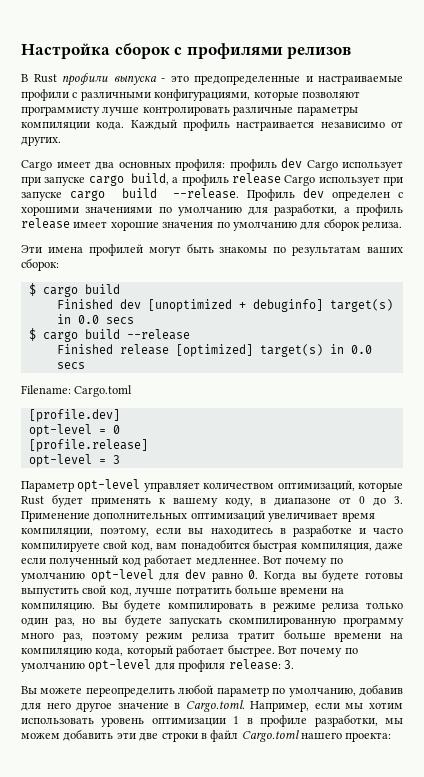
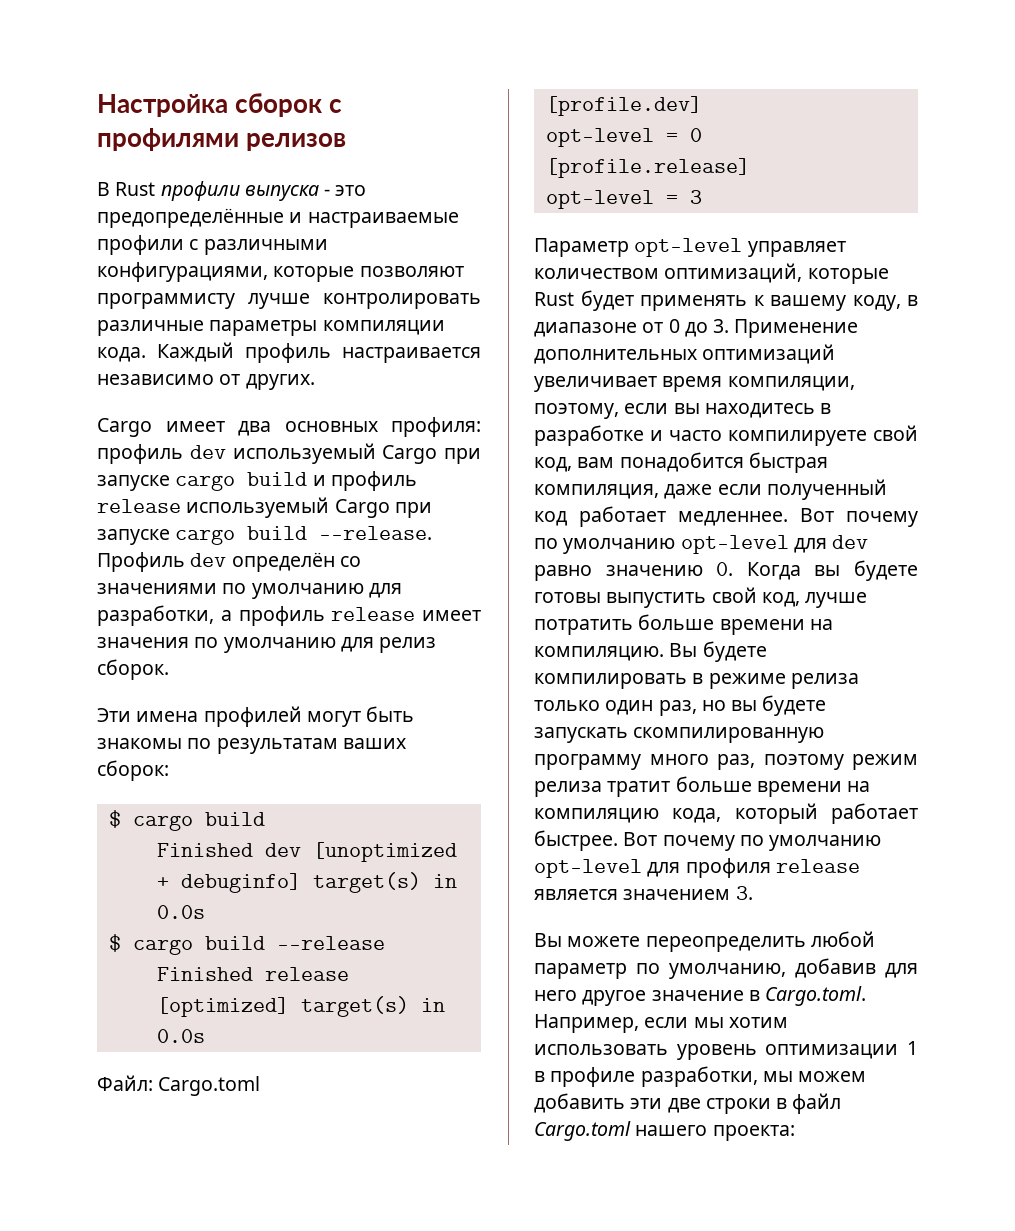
[194,75,300,85] предопределенные -> [97,208,284,228] предопределённые
[306,160,403,171] [21,173,380,186] Cargo использует при запуске cargo build, а профиль release Cargo использует -> [232,443,481,464] [97,471,417,491] [97,497,390,518] используемый Cargo при запуске cargo build и профиль release используемый Cargo
[332,191,404,201] [21,206,79,216] определен с хорошими -> [231,552,361,572] определён со
[110,221,159,231] хорошие -> (481, 615) none
[323,218,402,231] сборок релиза. -> [379,637,437,653] [97,659,169,680] релиз сборок.
[77,315,134,324] 0.0 secs -> [156,905,205,919] 0.0s
[350,345,372,354] [56,362,85,369] [21,385,71,394] 0.0 secs // Filename: -> [156,1029,205,1043] [97,1075,153,1091] 0.0s // Файл:
(243, 577) none -> [605,565,703,576] значению
[228,659,281,670] release: -> [775,859,860,873] [534,889,731,900] release является значением

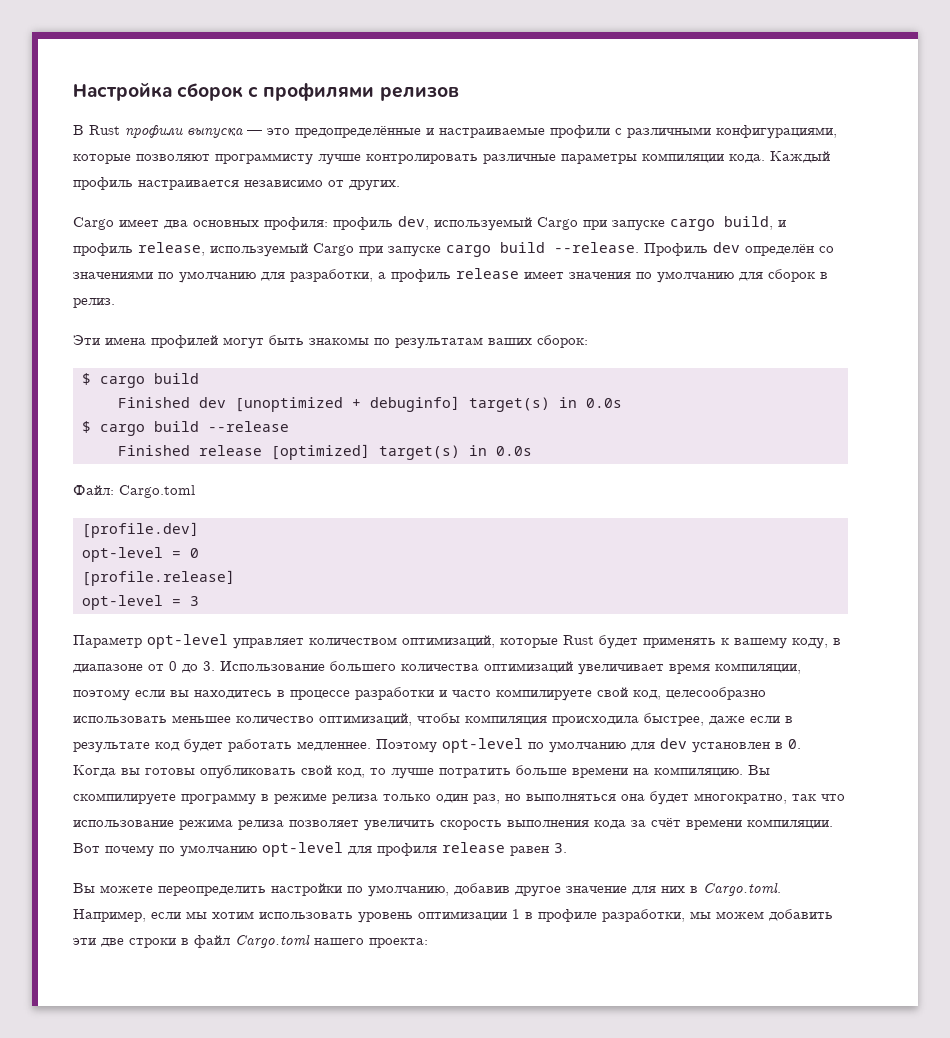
[324,189,331,196] - -> [247,130,262,135] —
[189,443,481,464] [97,472,308,491] dev используемый Cargo при запуске cargo build -> [398,216,773,231] dev, используемый Cargo при запуске cargo build,
[97,499,181,513] release -> [138,242,205,256] release,
[379,637,437,653] [97,659,169,680] релиз сборок. -> [768,269,828,282] [73,298,115,308] сборок в релиз.
[734,319,859,338] [534,349,697,364] Применение дополнительных -> [220,661,479,671] Использование большего количества
[534,403,619,419] поэтому, -> [73,689,130,701] поэтому
[534,425,644,446] разработке -> [290,687,434,700] процессе разработки
[577,452,828,473] [534,479,887,500] [534,506,918,527] [534,535,789,554] вам понадобится быстрая компиляция, даже если полученный код работает медленнее. Вот почему по умолчанию opt-level -> [666,687,766,700] [73,713,793,726] [73,738,626,753] целесообразно использовать меньшее количество оптимизаций, чтобы компиляция происходила быстрее, даже если в результате код будет работать медленнее. Поэтому opt-level по умолчанию
[534,565,703,581] равно значению -> [692,742,783,753] установлен в
[854,560,918,581] [534,587,800,608] будете готовы выпустить свой код, -> [145,765,386,779] готовы опубликовать свой код, то
[702,641,767,662] [534,673,687,689] будете компилировать -> [73,793,256,805] скомпилируете программу
[731,695,827,716] [534,727,825,743] [534,754,918,770] [534,776,871,797] [534,803,918,824] [534,830,618,851] вы будете запускать скомпилированную программу много раз, поэтому режим релиза тратит больше времени на компиляцию кода, который работает быстрее. -> [526,791,845,805] [73,818,833,831] выполняться она будет многократно, так что использование режима релиза позволяет увеличить скорость выполнения кода за счёт времени компиляции.
[534,889,731,900] является значением -> [510,846,549,856] равен
[810,931,875,947] [534,963,627,979] любой параметр -> [271,883,342,896] настройки
[885,963,918,978] [534,990,744,1006] для него другое значение -> [515,886,685,897] другое значение для них

